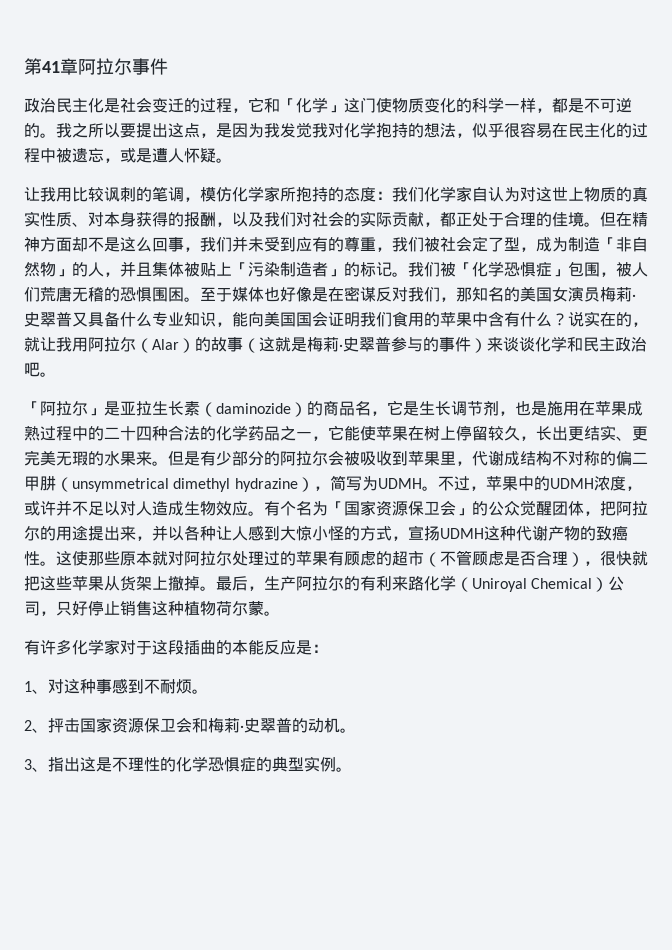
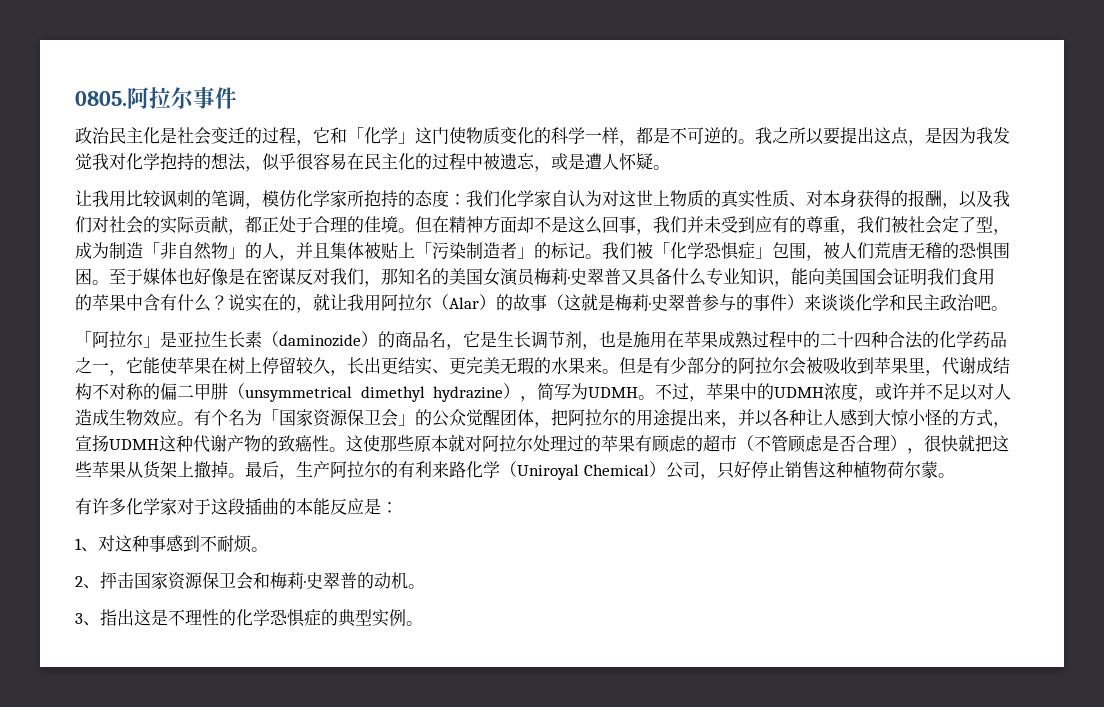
[24,58,78,75] 第41章 -> [75,91,127,106] 0805.

